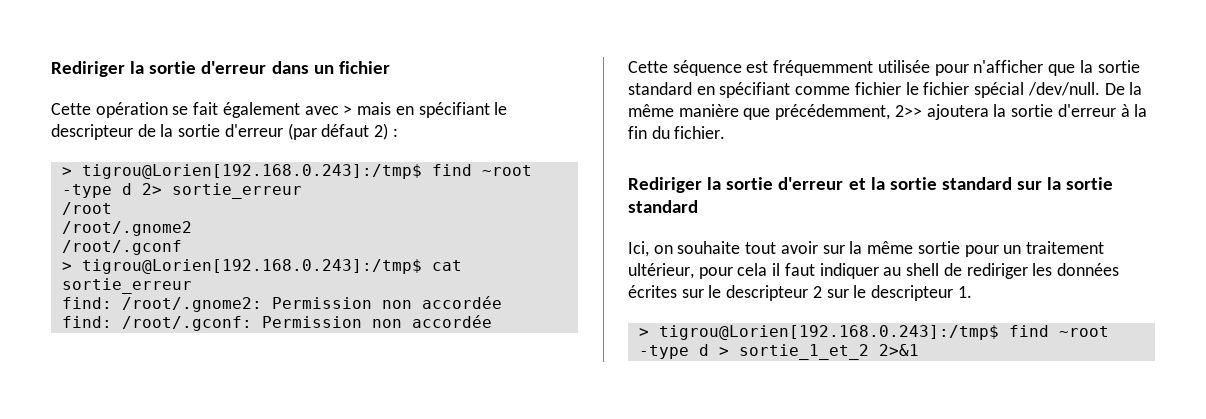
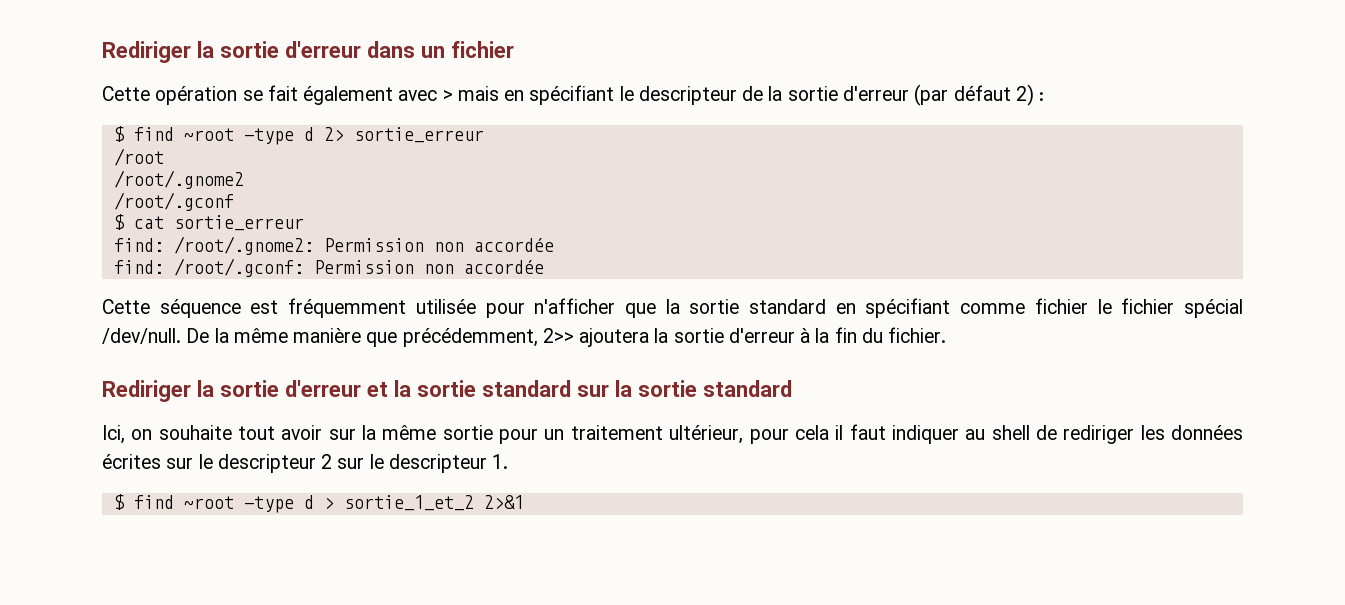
[61,164,422,179] > tigrou@Lorien[192.168.0.243]:/tmp$ -> [113,126,125,142] $
[61,259,422,274] > tigrou@Lorien[192.168.0.243]:/tmp$ -> [113,214,125,230] $
[638,325,999,340] > tigrou@Lorien[192.168.0.243]:/tmp$ -> [113,494,125,510] $

